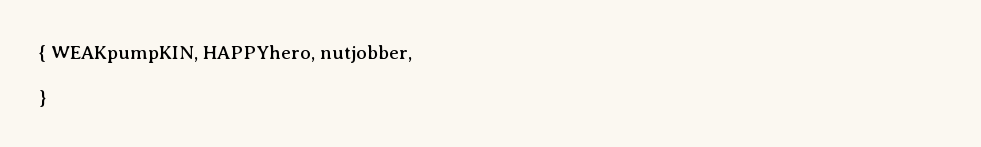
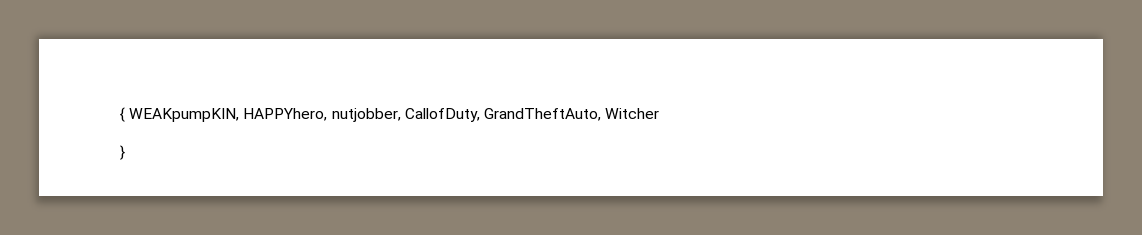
(413, 54) none -> [404,108,660,122] CallofDuty, GrandTheftAuto, Witcher

